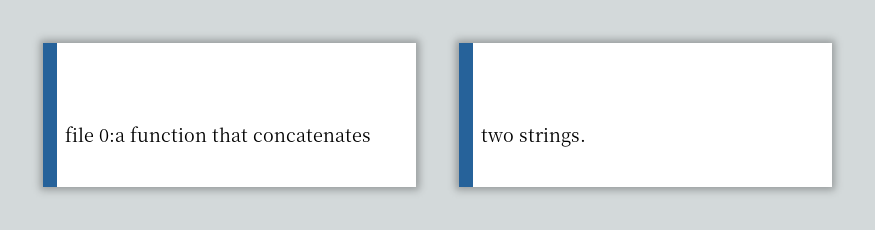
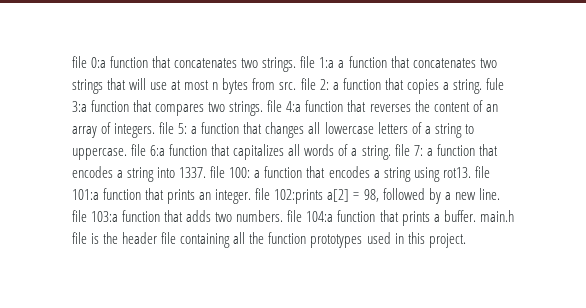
(586, 137) none -> [300,56,497,68] [72,78,504,94] [72,100,498,116] [72,122,474,138] [72,144,498,160] [72,166,490,182] [72,188,500,204] [72,210,514,226] [72,232,466,248] file 1:a a function that concatenates two strings that will use at most n bytes from src. file 2: a function that copies a string. fule 3:a function that compares two strings. file 4:a function that reverses the content of an array of integers. file 5: a function that changes all lowercase letters of a string to uppercase. file 6:a function that capitalizes all words of a string. file 7: a function that encodes a string into 1337. file 100: a function that encodes a string using rot13. file 101:a function that prints an integer. file 102:prints a[2] = 98, followed by a new line. file 103:a function that adds two numbers. file 104:a function that prints a buffer. main.h file is the header file containing all the function prototypes used in this project.

